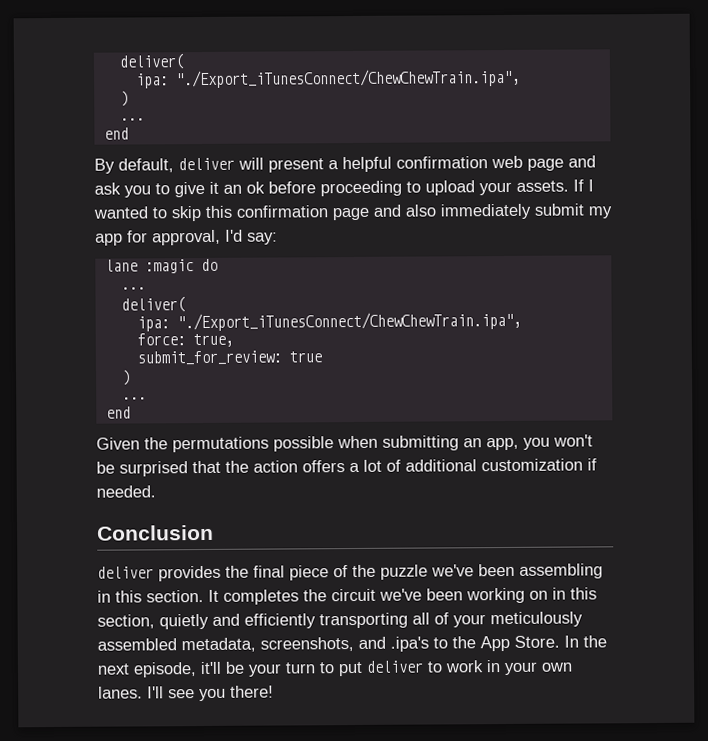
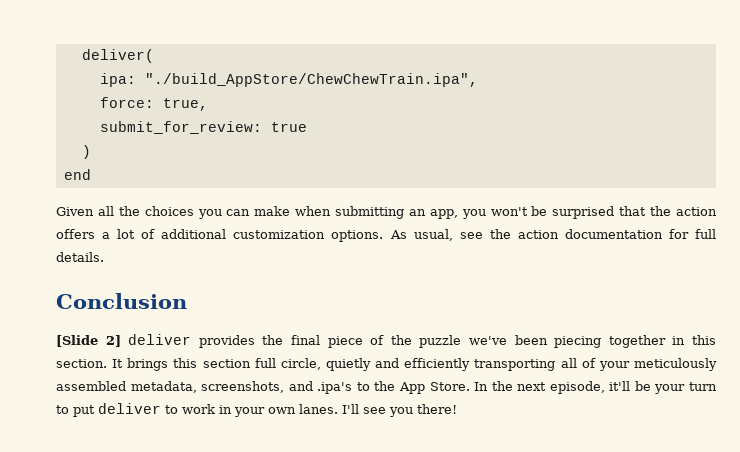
[118,53,184,70] [135,68,521,89] [119,90,129,107] [119,117,145,121] [103,127,129,140] [94,155,596,174] [94,179,594,198] [93,203,612,222] [95,229,278,246] [104,258,218,274] [120,286,146,290] [120,296,186,313] [136,311,522,332] deliver( // ipa: "./Export_iTunesConnect/ChewChewTrain.ipa", // ) // ... // end // By default, deliver will present a helpful confirmation web page and ask you to give it an ok before proceeding to upload your assets. If I wanted to skip this confirmation page and also immediately submit my app for approval, I'd say: // lane :magic do // ... // deliver( // ipa: "./Export_iTunesConnect/ChewChewTrain.ipa", -> [81,49,154,63] [99,73,478,87] deliver( // ipa: "./build_AppStore/ChewChewTrain.ipa",
[121,396,147,400] // ... -> (91, 152) none
[144,436,334,453] the permutations possible -> [97,206,291,219] all the choices you can make
[587,458,597,471] [96,485,156,498] if needed. -> [331,229,716,242] [56,252,104,262] options. As usual, see the action documentation for full details.
(214, 532) none -> [56,335,121,347] [Slide 2]
[519,563,603,579] assembling -> [554,335,666,348] piecing together
[223,587,597,605] [97,614,155,629] completes the circuit we've been working on in this section, -> [127,358,321,371] brings this section full circle,

